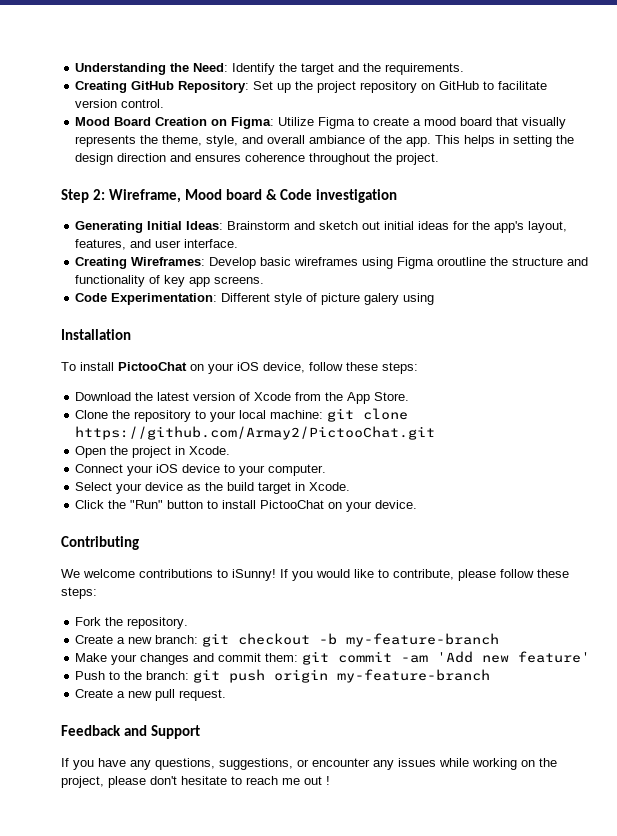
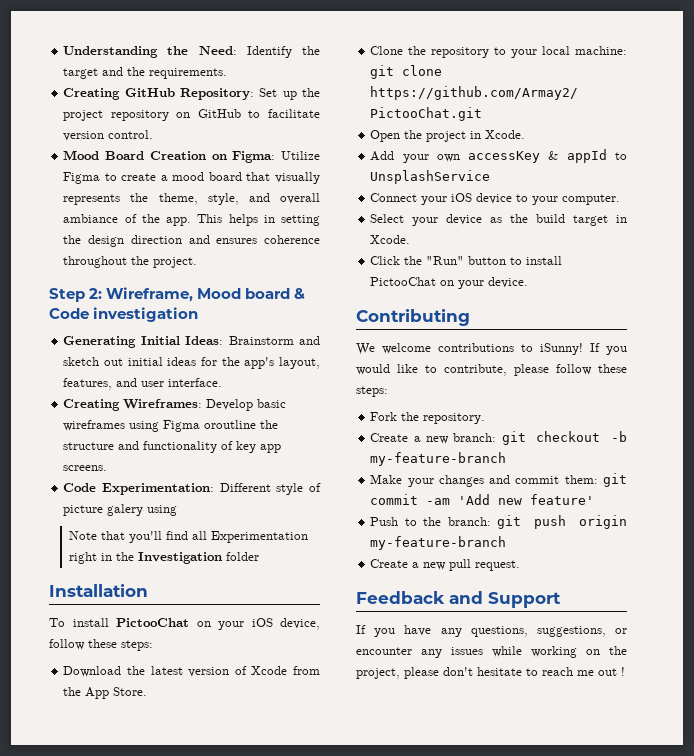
(435, 299) none -> [69,531,309,543] [69,552,260,564] // Note that you'll find all Experimentation right in the Investigation folder
(231, 450) none -> [370,149,627,163] [370,170,491,184] // Add your own accessKey & appId to UnsplashService

